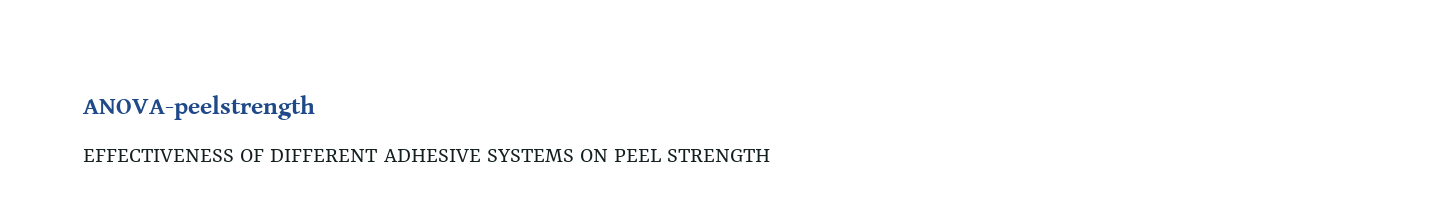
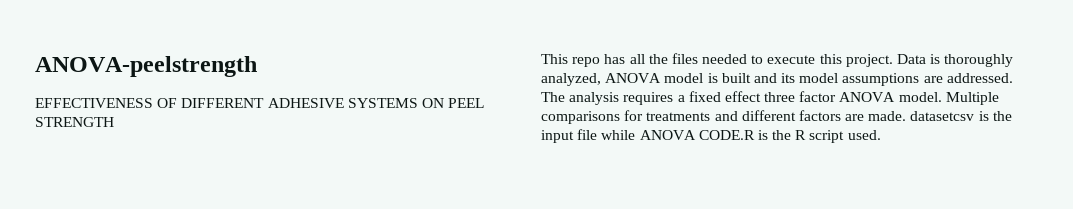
(771, 155) none -> [541,53,1014,67] [541,73,1013,86] [541,91,999,105] [541,110,1012,124] [541,129,881,143] // This repo has all the files needed to execute this project. Data is thoroughly analyzed, ANOVA model is built and its model assumptions are addressed. The analysis requires a fixed effect three factor ANOVA model. Multiple comparisons for treatments and different factors are made. datasetcsv is the input file while ANOVA CODE.R is the R script used.

